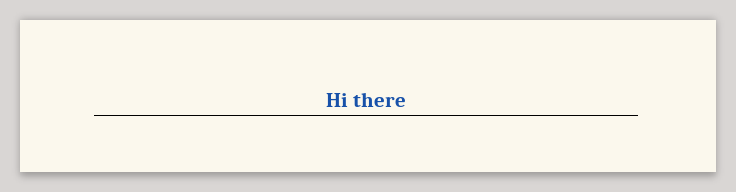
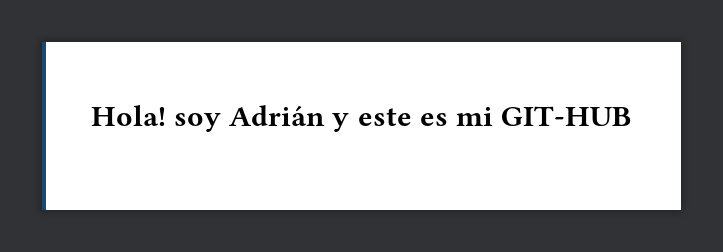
[326,92,406,107] Hi there -> [91,105,632,132] Hola! soy Adrián y este es mi GIT-HUB

